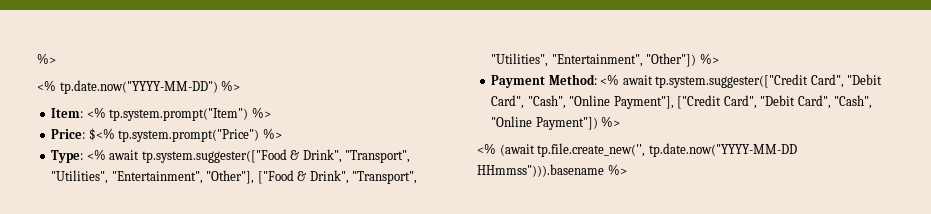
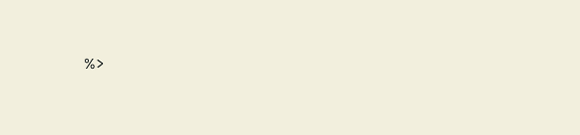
[37,53,56,64] [37,80,241,94] [51,107,271,121] [51,128,282,142] [51,149,411,163] [51,170,418,184] [491,53,719,67] [491,74,883,88] [491,95,873,109] [491,116,621,130] [477,143,797,157] [477,164,627,177] %> // <% tp.date.now("YYYY-MM-DD") %> // Item: <% tp.system.prompt("Item") %> // Price: $<% tp.system.prompt("Price") %> // Type: <% await tp.system.suggester(["Food & Drink", "Transport", "Utilities", "Entertainment", "Other"], ["Food & Drink", "Transport", "Utilities", "Entertainment", "Other"]) %> // Payment Method: <% await tp.system.suggester(["Credit Card", "Debit Card", "Cash", "Online Payment"], ["Credit Card", "Debit Card", "Cash", "Online Payment"]) %> // <% (await tp.file.create_new('', tp.date.now("YYYY-MM-DD HHmmss"))).basename %> -> [83,57,105,70] %>

